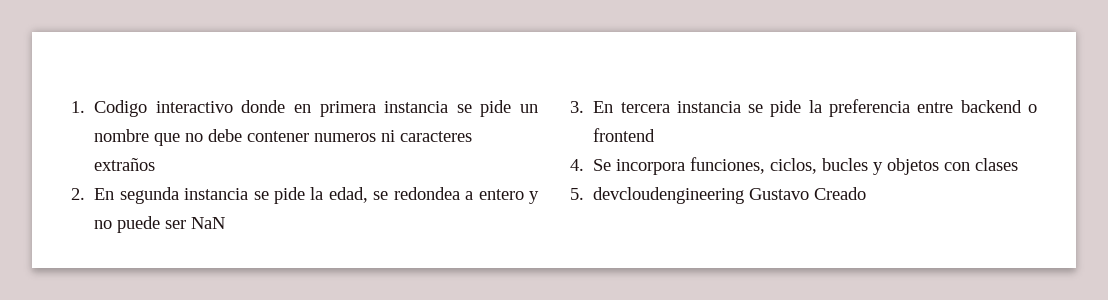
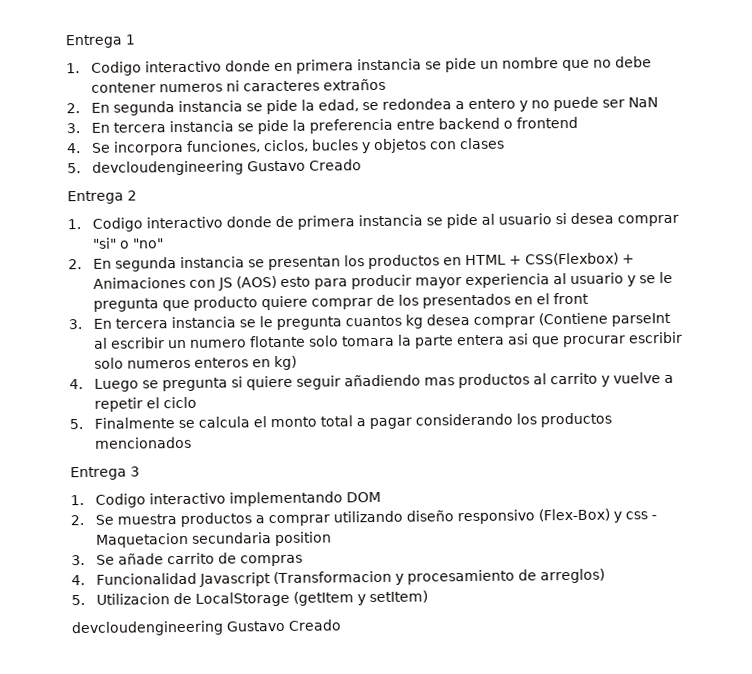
(71, 107) none -> [65,34,135,49] Entrega 1 //
(867, 193) none -> [67,190,137,205] [67,212,679,232] [91,237,164,249] [68,252,635,272] [92,271,673,291] [92,292,589,312] [68,312,671,331] [92,331,683,349] [93,355,297,371] [69,372,674,392] [93,396,197,412] [69,412,612,430] [94,436,192,449] [70,466,140,481] [70,491,381,508] [70,508,657,528] [95,531,332,548] [71,552,303,567] [71,568,605,587] [71,590,428,607] [71,619,342,637] // Entrega 2 // 1. Codigo interactivo donde de primera instancia se pide al usuario si desea comprar "si" o "no" // 2. En segunda instancia se presentan los productos en HTML + CSS(Flexbox) + Animaciones con JS (AOS) esto para producir mayor experiencia al usuario y se le pregunta que producto quiere comprar de los presentados en el front // 3. En tercera instancia se le pregunta cuantos kg desea comprar (Contiene parseInt al escribir un numero flotante solo tomara la parte entera asi que procurar escribir solo numeros enteros en kg) // 4. Luego se pregunta si quiere seguir añadiendo mas productos al carrito y vuelve a repetir el ciclo // 5. Finalmente se calcula el monto total a pagar considerando los productos mencionados // Entrega 3 // 1. Codigo interactivo implementando DOM // 2. Se muestra productos a comprar utilizando diseño responsivo (Flex-Box) y css - Maquetacion secundaria position // 3. Se añade carrito de compras // 4. Funcionalidad Javascript (Transformacion y procesamiento de arreglos) // 5. Utilizacion de LocalStorage (getItem y setItem) // devcloudengineering Gustavo Creado

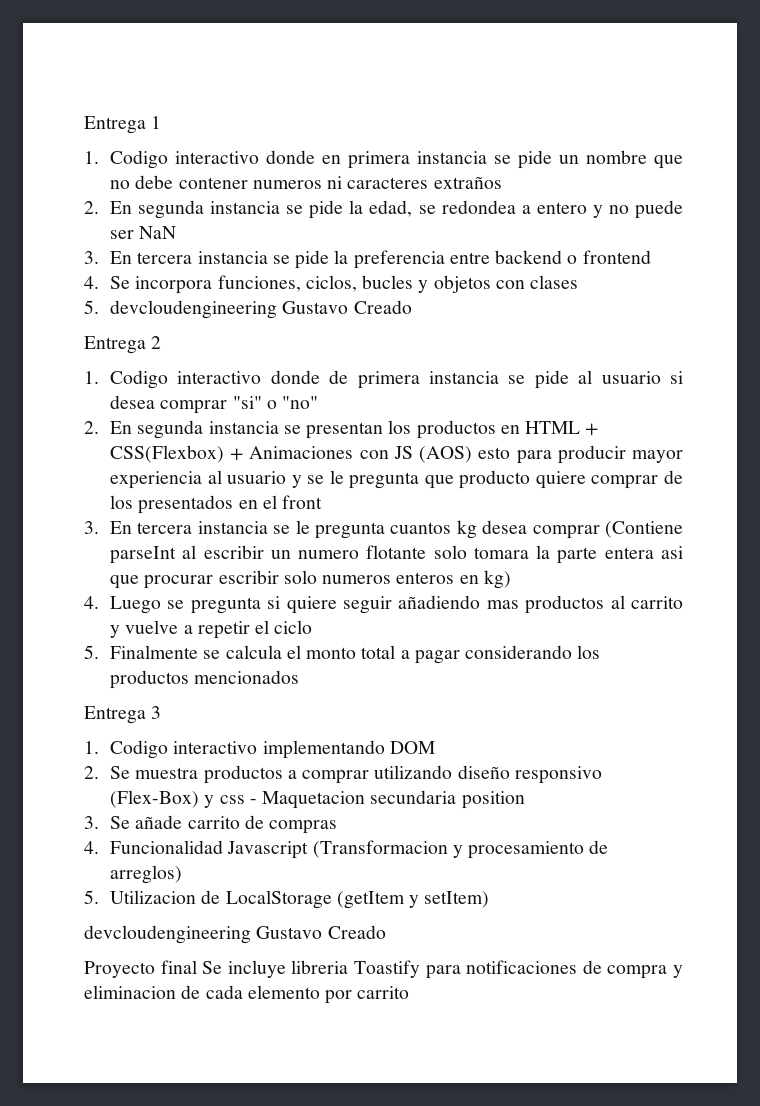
(342, 625) none -> [84,960,684,979] [84,985,410,1004] // Proyecto final Se incluye libreria Toastify para notificaciones de compra y eliminacion de cada elemento por carrito

